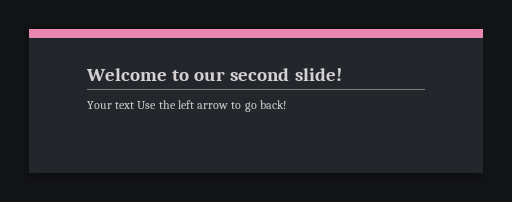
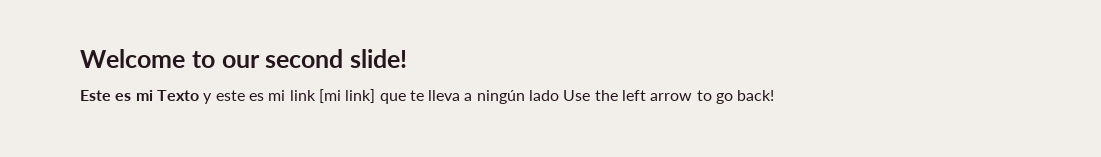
[87,101,135,109] Your text -> [80,89,560,104] Este es mi Texto y este es mi link [mi link] que te lleva a ningún lado

